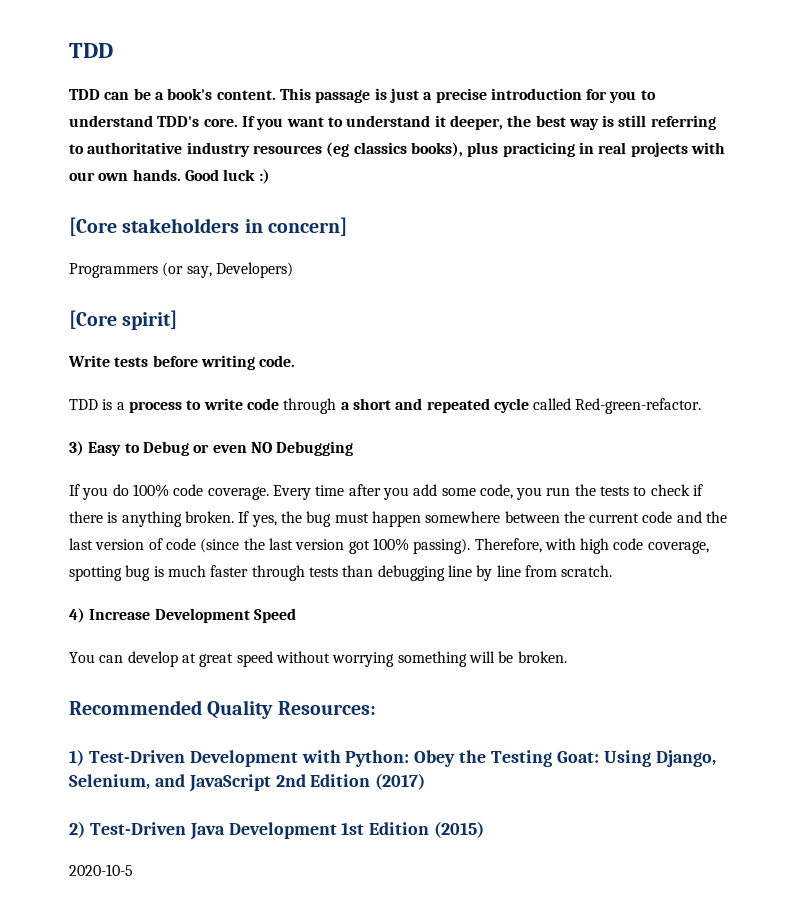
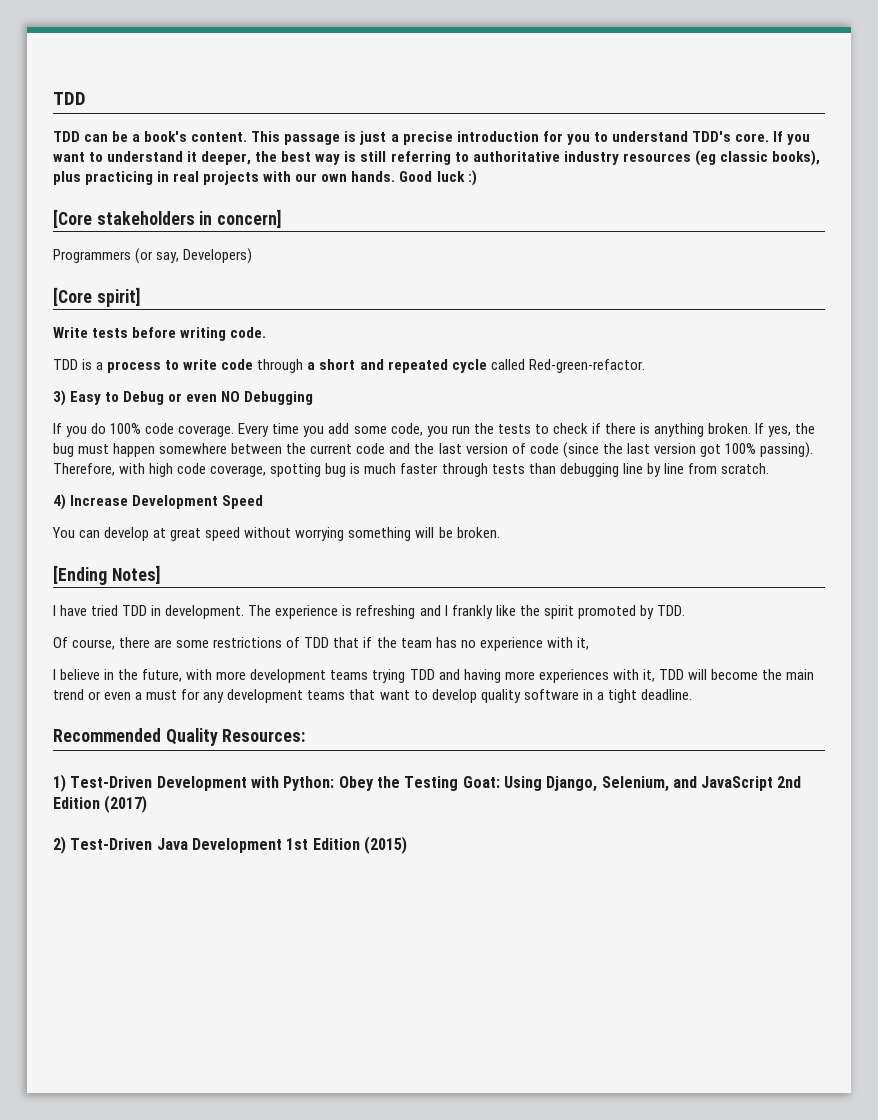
[353,142,407,154] classics -> [719,151,768,162] classic
[348,484,381,496] after -> (300, 428) none
(567, 657) none -> [53,565,160,585] [53,605,685,619] [53,637,589,651] [53,669,815,683] [53,689,692,703] // [Ending Notes] // I have tried TDD in development. The experience is refreshing and I frankly like the spirit promoted by TDD. // Of course, there are some restrictions of TDD that if the team has no experience with it, // I believe in the future, with more development teams trying TDD and having more experiences with it, TDD will become the main trend or even a must for any development teams that want to develop quality software in a tight deadline.
[69,864,133,876] // 2020-10-5 -> (407, 845) none

